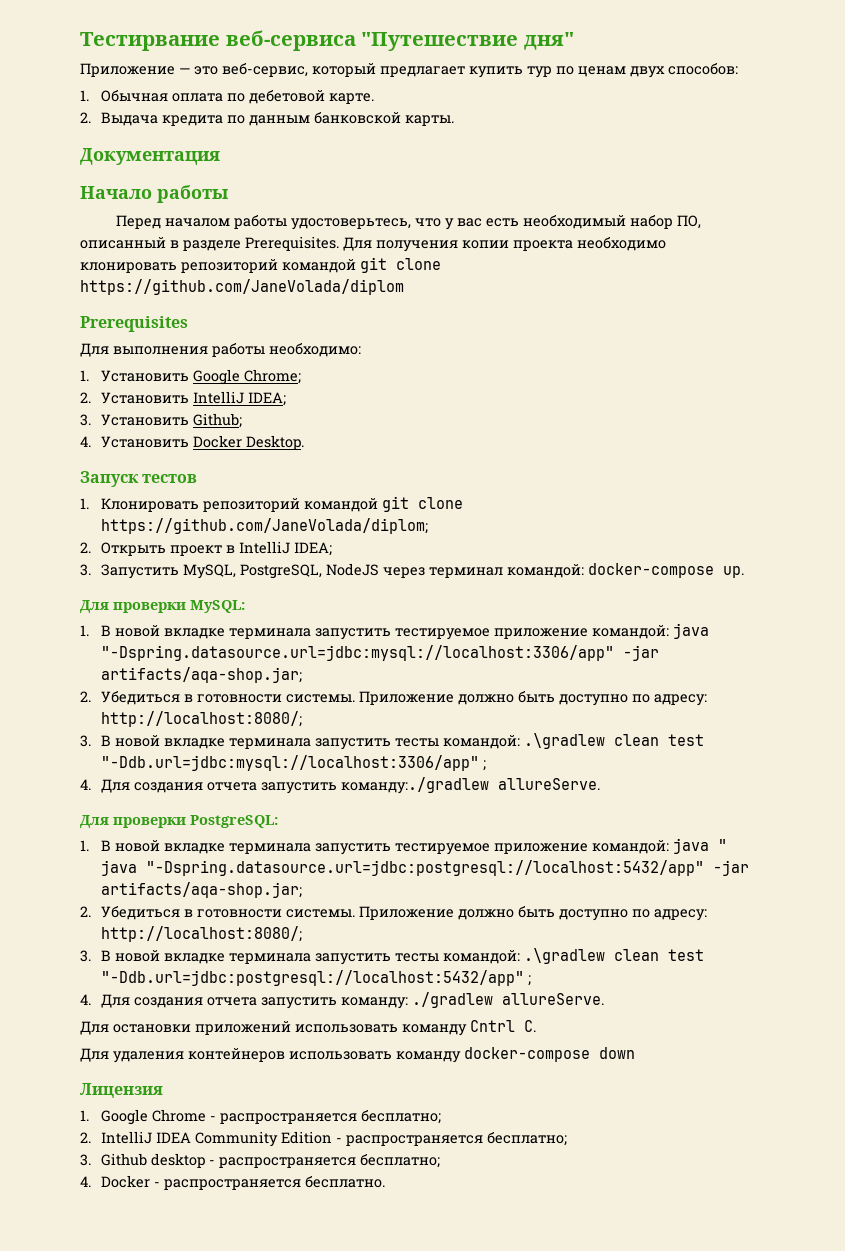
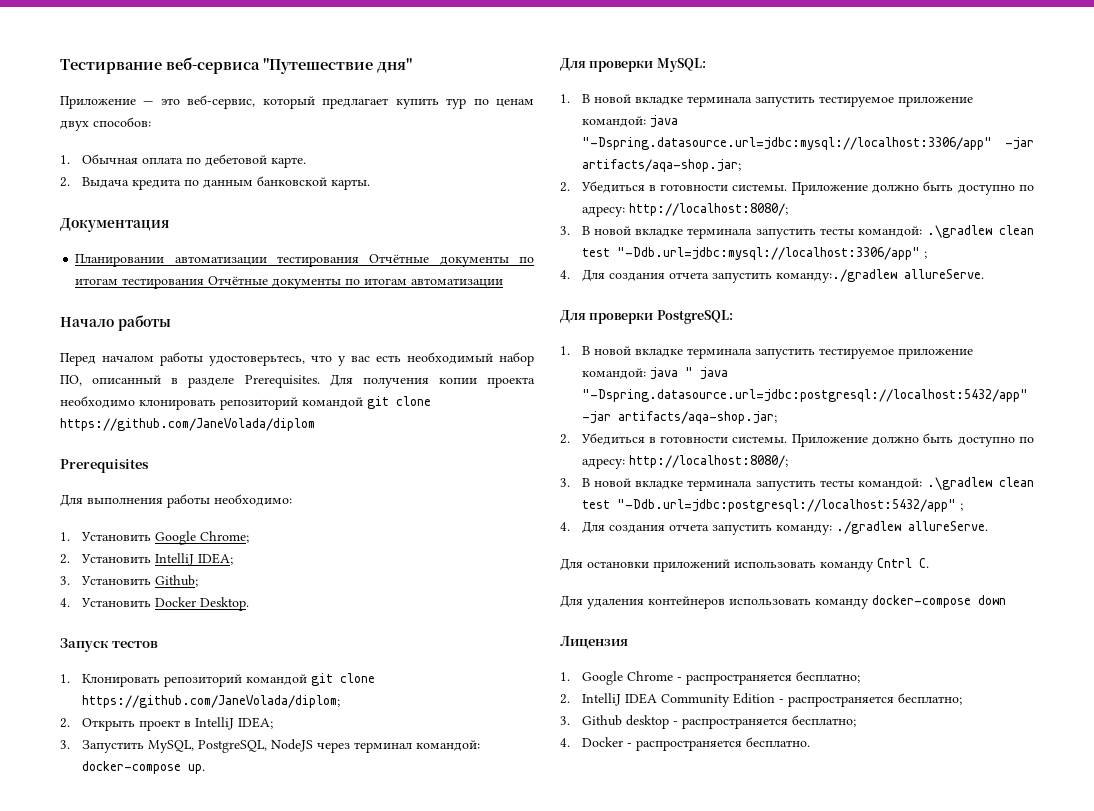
(220, 156) none -> [75,254,534,267] [75,276,504,289] // Планировании автоматизации тестирования Отчётные документы по итогам тестирования Отчётные документы по итогам автоматизации

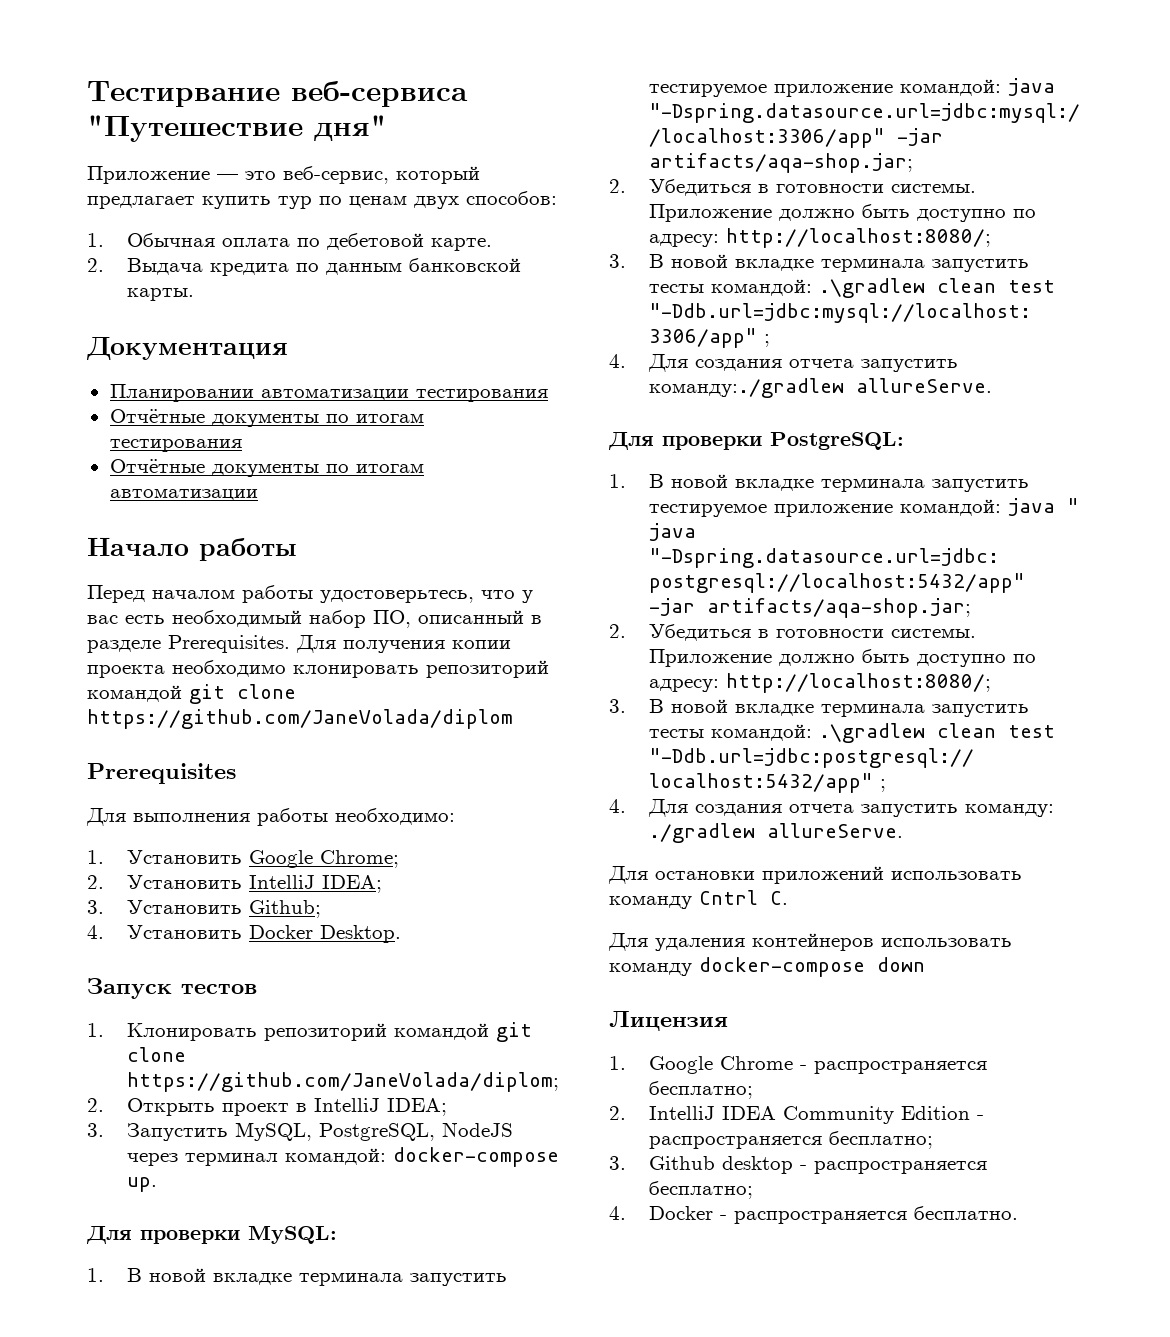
(360, 261) none -> (548, 395) //
(205, 283) none -> (242, 445) //

